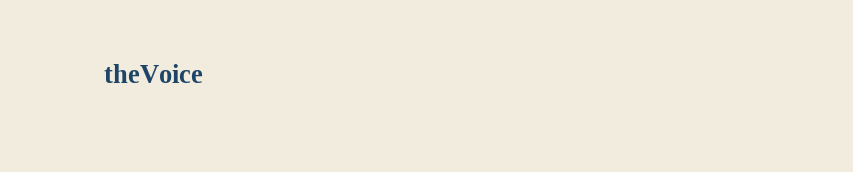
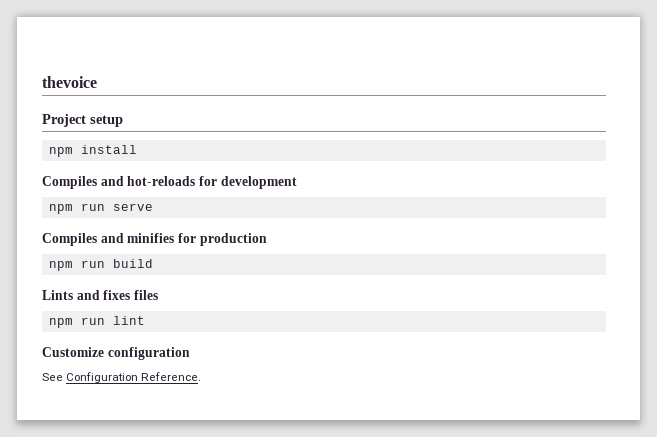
[104,64,203,83] theVoice -> [42,76,97,88] [42,114,123,127] [48,145,137,157] [42,176,297,189] [48,203,153,214] [42,233,267,246] [48,259,153,271] [42,290,158,300] [48,316,145,328] [42,347,190,360] [42,372,202,383] thevoice // Project setup // npm install // Compiles and hot-reloads for development // npm run serve // Compiles and minifies for production // npm run build // Lints and fixes files // npm run lint // Customize configuration // See Configuration Reference.

